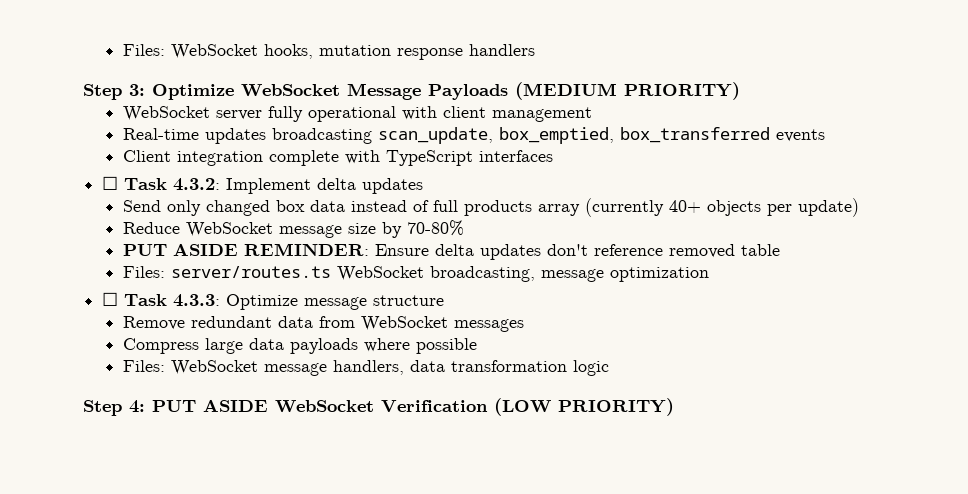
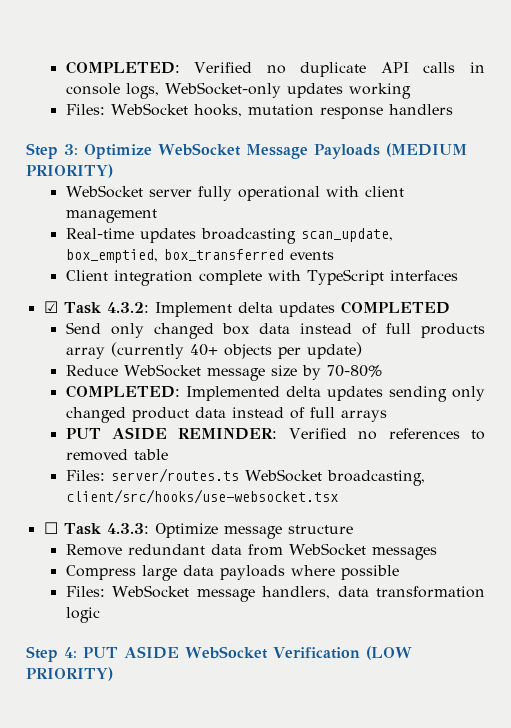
(122, 50) none -> [65,61,485,77] [65,82,411,99] COMPLETED: Verified no duplicate API calls in console logs, WebSocket-only updates working //
[102,176,119,190] ☐ -> [43,301,58,313] ☑
(424, 186) none -> [340,301,450,314] COMPLETED
[122,243,663,260] PUT ASIDE REMINDER: Ensure delta updates don't reference -> [65,385,485,402] [65,407,387,423] [65,427,486,440] COMPLETED: Implemented delta updates sending only changed product data instead of full arrays // PUT ASIDE REMINDER: Verified no references to
[540,267,709,282] message optimization -> [65,489,338,504] client/src/hooks/use-websocket.tsx

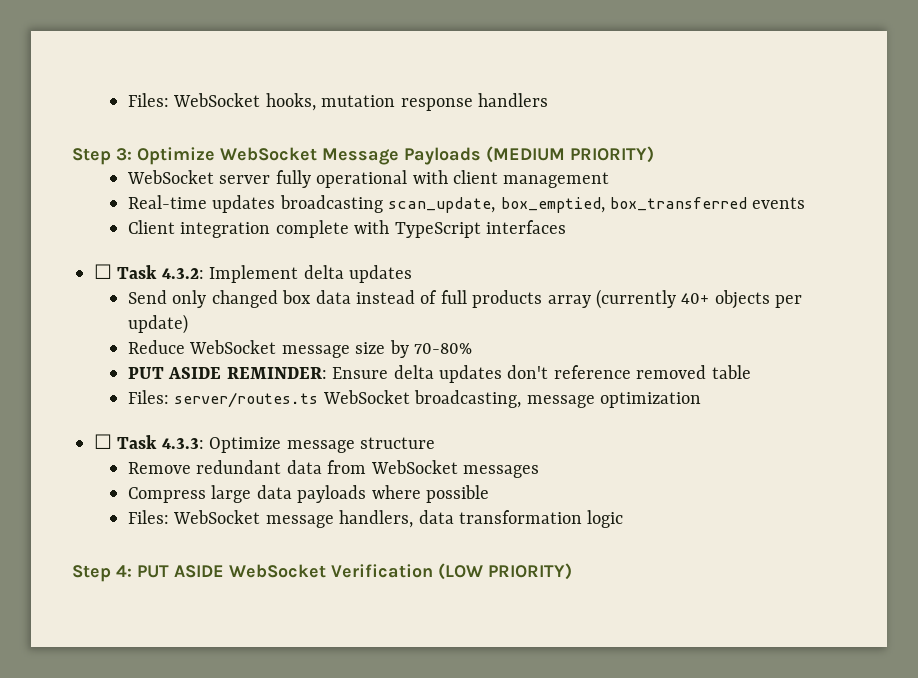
[65,61,485,77] [65,82,411,99] COMPLETED: Verified no duplicate API calls in console logs, WebSocket-only updates working // -> (128, 100) none
[43,301,58,313] ☑ -> [94,264,112,279] ☐
[340,301,450,314] COMPLETED -> (412, 274) none
[65,385,485,402] [65,407,387,423] [65,427,486,440] COMPLETED: Implemented delta updates sending only changed product data instead of full arrays // PUT ASIDE REMINDER: Verified no references to -> [128,365,631,383] PUT ASIDE REMINDER: Ensure delta updates don't reference
[65,489,338,504] client/src/hooks/use-websocket.tsx -> [526,392,702,408] message optimization

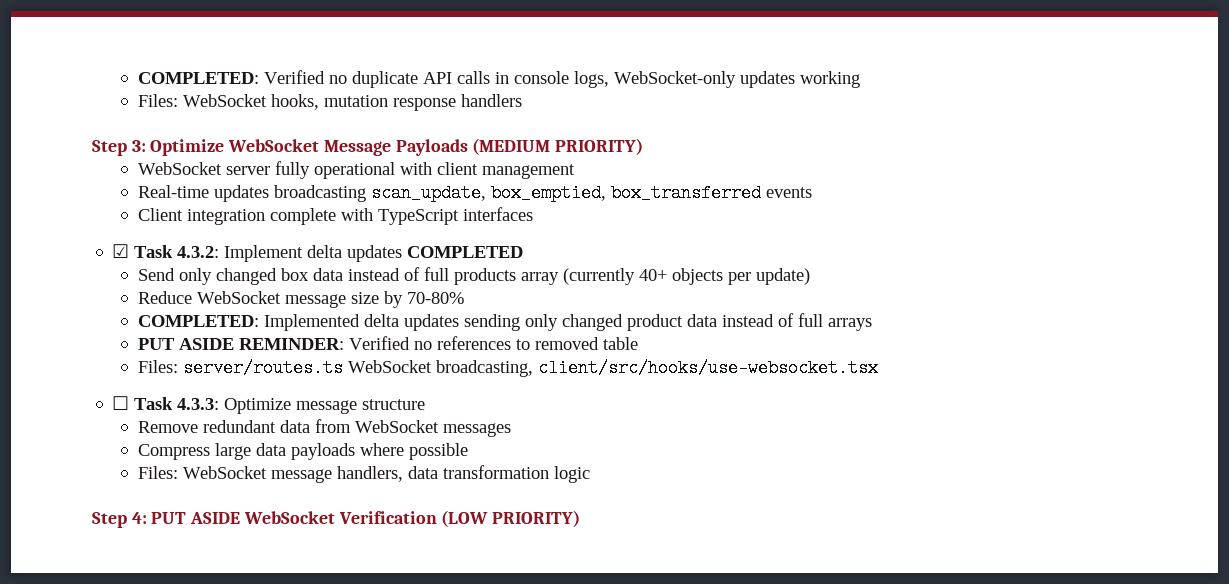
(128, 100) none -> [137,70,860,88] COMPLETED: Verified no duplicate API calls in console logs, WebSocket-only updates working //
[94,264,112,279] ☐ -> [112,244,130,258] ☑
(412, 274) none -> [407,246,524,258] COMPLETED
[128,365,631,383] PUT ASIDE REMINDER: Ensure delta updates don't reference -> [137,313,872,331] [137,336,530,350] COMPLETED: Implemented delta updates sending only changed product data instead of full arrays // PUT ASIDE REMINDER: Verified no references to
[526,392,702,408] message optimization -> [537,359,878,377] client/src/hooks/use-websocket.tsx

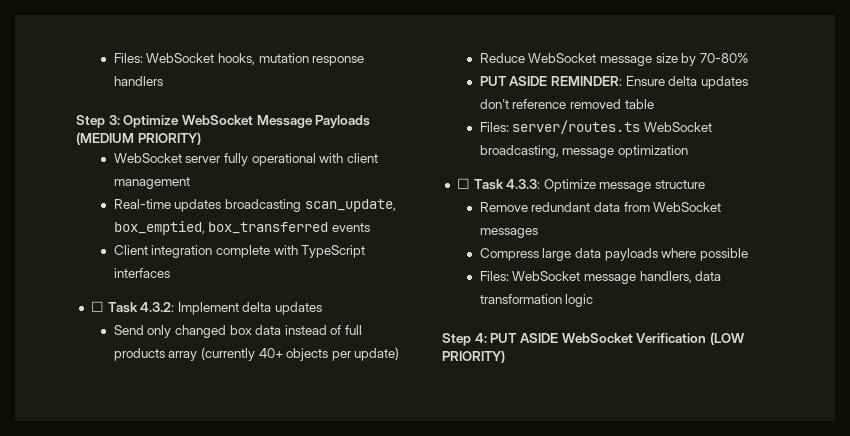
[137,70,860,88] COMPLETED: Verified no duplicate API calls in console logs, WebSocket-only updates working // -> (113, 58) none
[112,244,130,258] ☑ -> [90,301,104,312] ☐
[407,246,524,258] COMPLETED -> (323, 308) none
[137,313,872,331] [137,336,530,350] COMPLETED: Implemented delta updates sending only changed product data instead of full arrays // PUT ASIDE REMINDER: Verified no references to -> [479,76,748,89] [479,99,567,109] PUT ASIDE REMINDER: Ensure delta updates don't reference
[537,359,878,377] client/src/hooks/use-websocket.tsx -> [562,145,688,158] message optimization

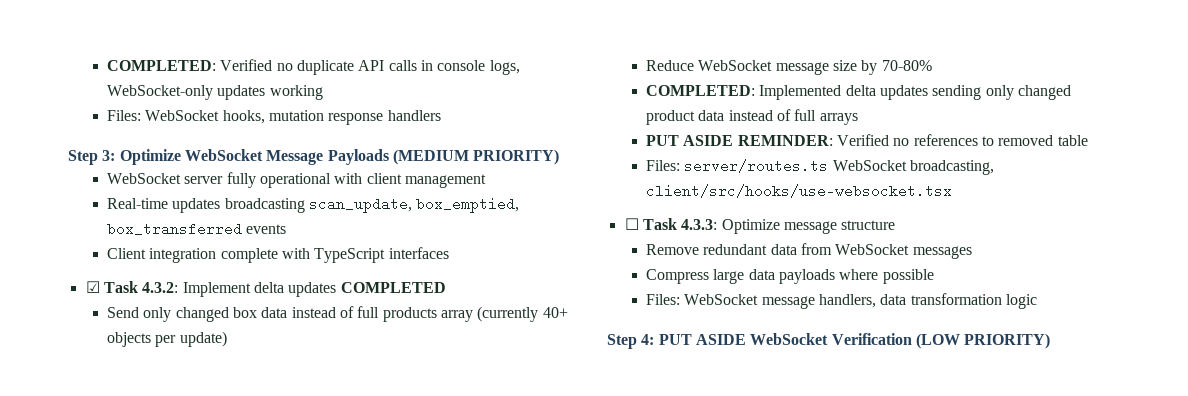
(113, 58) none -> [107,59,520,75] [107,85,323,100] COMPLETED: Verified no duplicate API calls in console logs, WebSocket-only updates working //
[90,301,104,312] ☐ -> [85,281,100,293] ☑
(323, 308) none -> [340,282,446,293] COMPLETED
[479,76,748,89] [479,99,567,109] PUT ASIDE REMINDER: Ensure delta updates don't reference -> [646,85,1072,100] [646,109,858,125] [646,134,995,146] COMPLETED: Implemented delta updates sending only changed product data instead of full arrays // PUT ASIDE REMINDER: Verified no references to
[562,145,688,158] message optimization -> [646,184,953,198] client/src/hooks/use-websocket.tsx

